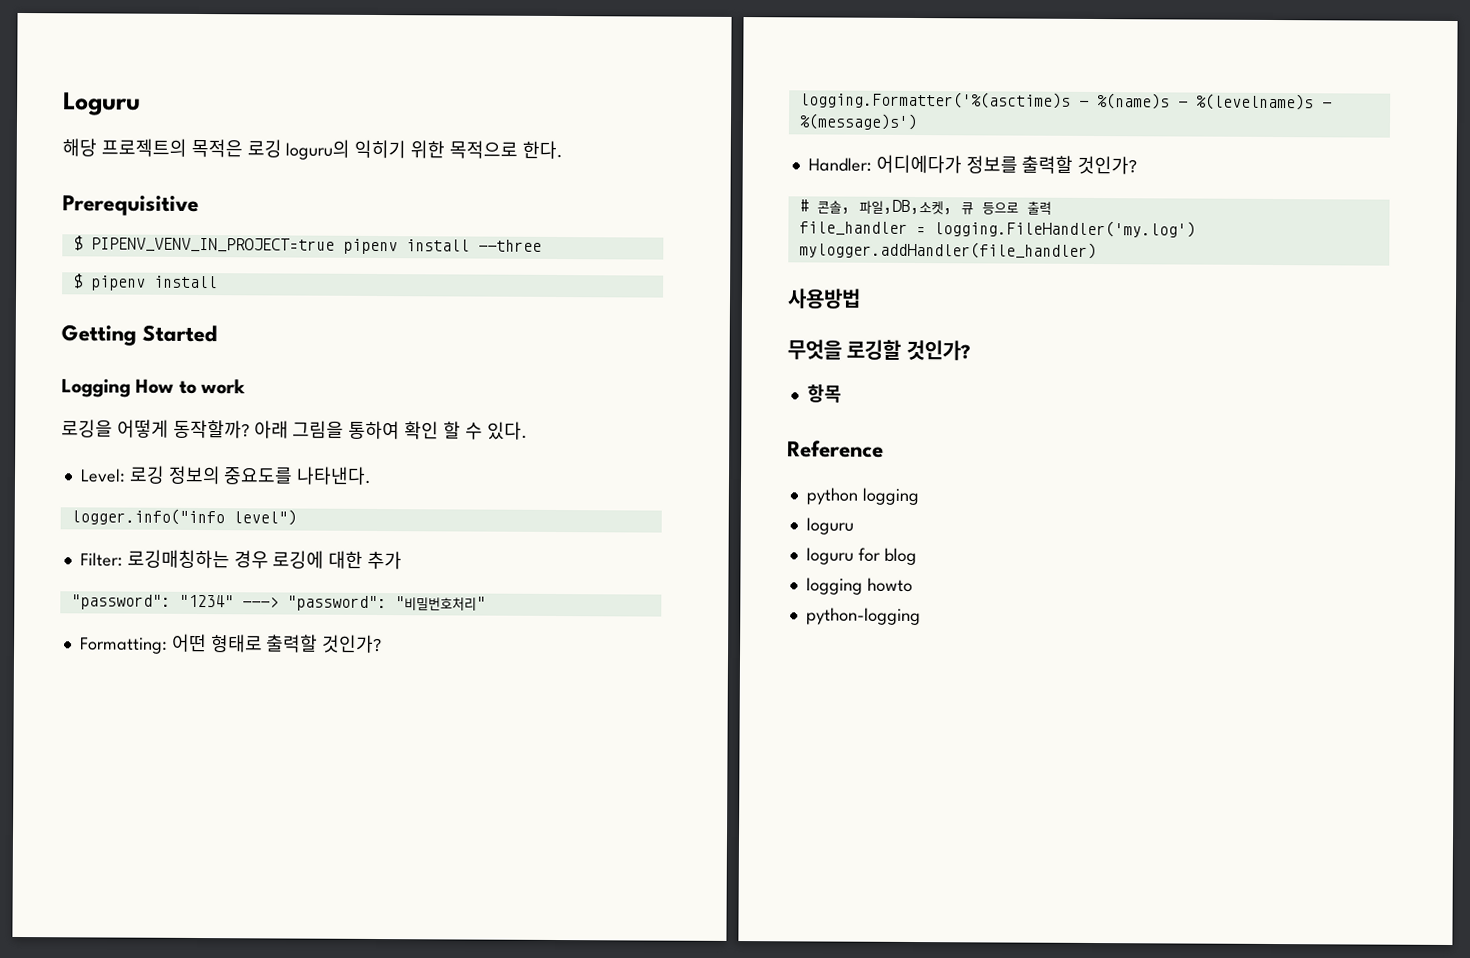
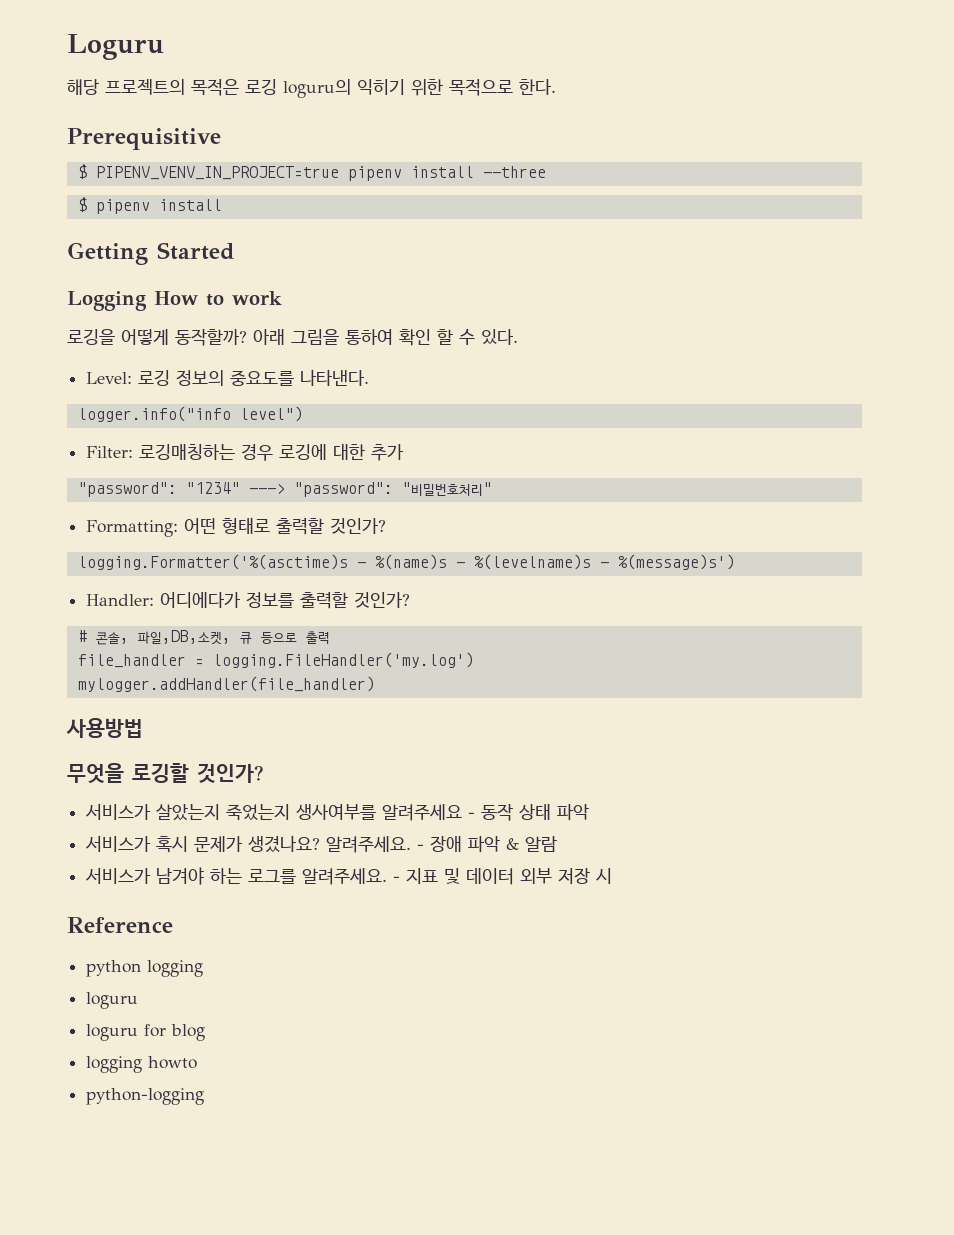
[806,384,842,403] 항목 -> [85,803,590,821] [85,835,558,853] [85,867,613,885] 서비스가 살았는지 죽었는지 생사여부를 알려주세요 - 동작 상태 파악 // 서비스가 혹시 문제가 생겼나요? 알려주세요. - 장애 파악 & 알람 // 서비스가 남겨야 하는 로그를 알려주세요. - 지표 및 데이터 외부 저장 시

